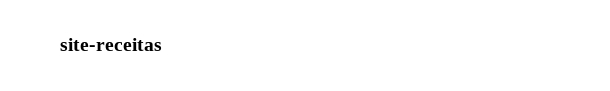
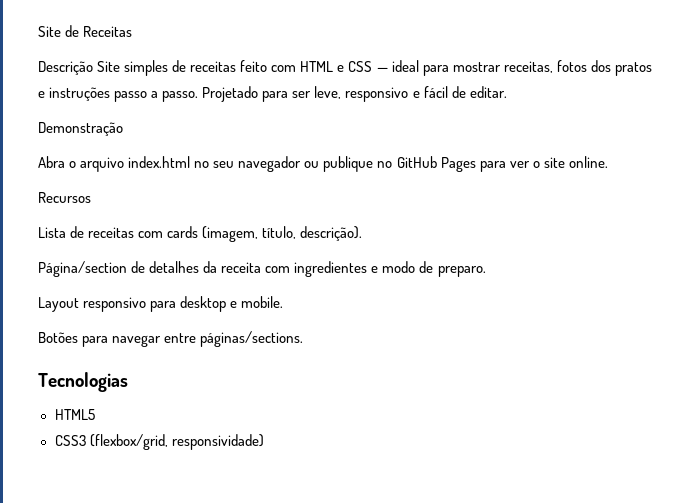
[60,38,162,51] site-receitas -> [38,25,133,37] [38,60,652,76] [38,86,507,102] [38,122,123,136] [38,156,608,172] [38,192,91,203] [38,226,363,242] [38,261,486,277] [38,296,284,312] [38,331,304,347] [38,372,128,392] [54,409,95,420] [54,434,264,450] Site de Receitas // Descrição Site simples de receitas feito com HTML e CSS — ideal para mostrar receitas, fotos dos pratos e instruções passo a passo. Projetado para ser leve, responsivo e fácil de editar. // Demonstração // Abra o arquivo index.html no seu navegador ou publique no GitHub Pages para ver o site online. // Recursos // Lista de receitas com cards (imagem, título, descrição). // Página/section de detalhes da receita com ingredientes e modo de preparo. // Layout responsivo para desktop e mobile. // Botões para navegar entre páginas/sections. // Tecnologias // HTML5 // CSS3 (flexbox/grid, responsividade)

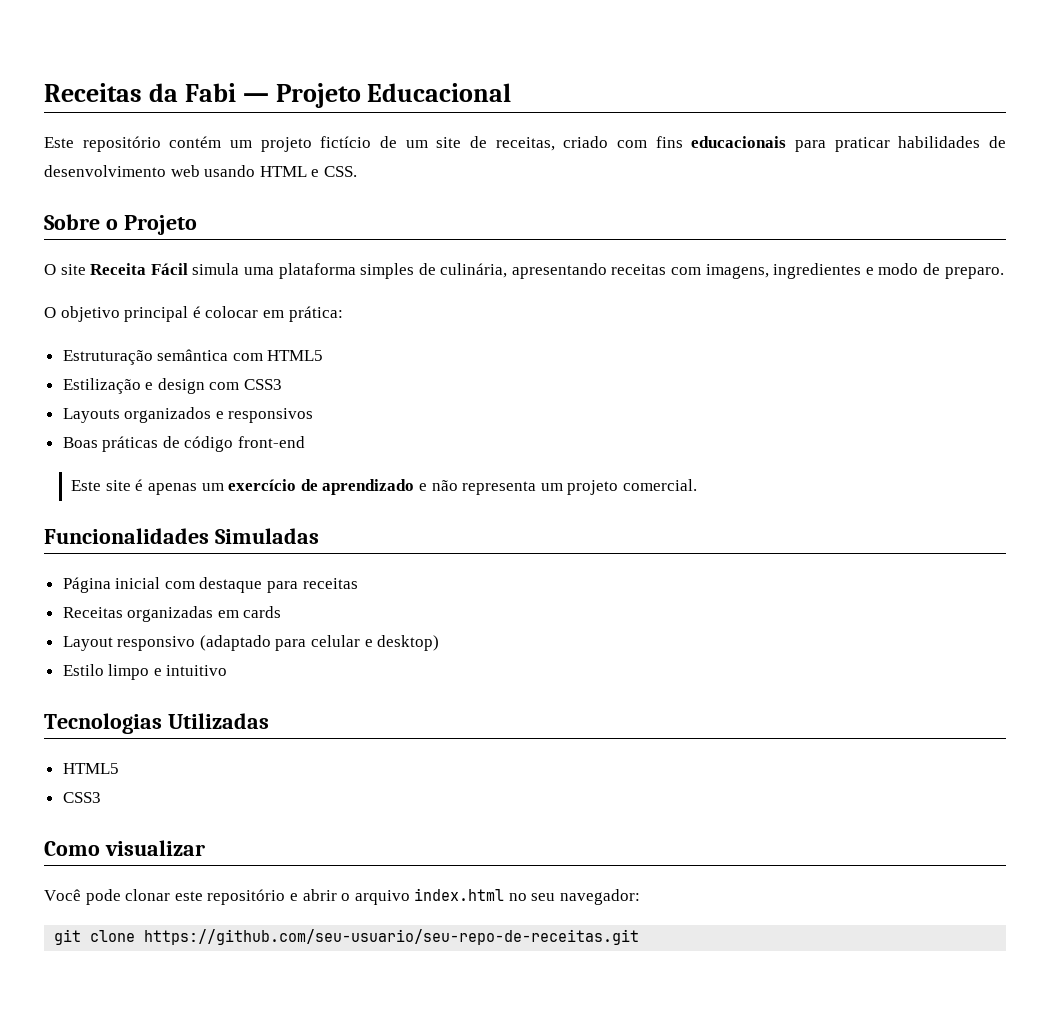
[38,25,133,37] [38,60,652,76] [38,86,507,102] [38,122,123,136] [38,156,608,172] [38,192,91,203] [38,226,363,242] [38,261,291,277] Site de Receitas // Descrição Site simples de receitas feito com HTML e CSS — ideal para mostrar receitas, fotos dos pratos e instruções passo a passo. Projetado para ser leve, responsivo e fácil de editar. // Demonstração // Abra o arquivo index.html no seu navegador ou publique no GitHub Pages para ver o site online. // Recursos // Lista de receitas com cards (imagem, título, descrição). // Página/section de detalhes da receita com -> [44,83,512,108] [44,136,1006,152] [44,165,357,177] [44,214,197,235] [44,263,769,279] Receitas da Fabi — Projeto Educacional // Este repositório contém um projeto fictício de um site de receitas, criado com fins educacionais para praticar habilidades de desenvolvimento web usando HTML e CSS. // Sobre o Projeto // O site Receita Fácil simula uma plataforma simples de culinária, apresentando receitas com imagens,
[38,296,284,312] [38,331,304,347] Layout responsivo para desktop e mobile. // Botões para navegar entre páginas/sections. -> [44,306,343,322] [62,349,324,365] [62,378,283,394] [62,407,314,423] [62,436,306,452] [71,479,697,495] [44,528,319,544] [62,577,358,593] [62,606,282,622] [62,635,440,651] [62,664,228,680] O objetivo principal é colocar em prática: // Estruturação semântica com HTML5 // Estilização e design com CSS3 // Layouts organizados e responsivos // Boas práticas de código front-end // Este site é apenas um exercício de aprendizado e não representa um projeto comercial. // Funcionalidades Simuladas // Página inicial com destaque para receitas // Receitas organizadas em cards // Layout responsivo (adaptado para celular e desktop) // Estilo limpo e intuitivo
(128, 382) none -> [167,713,269,729] Utilizadas
[89,434,264,450] (flexbox/grid, responsividade) -> [44,840,205,856] [44,888,641,905] [54,929,640,945] // Como visualizar // Você pode clonar este repositório e abrir o arquivo index.html no seu navegador: // git clone https://github.com/seu-usuario/seu-repo-de-receitas.git

